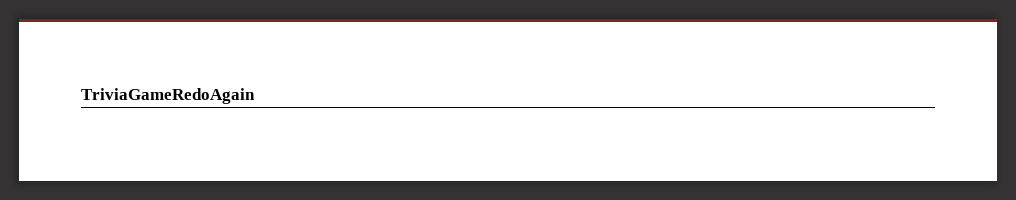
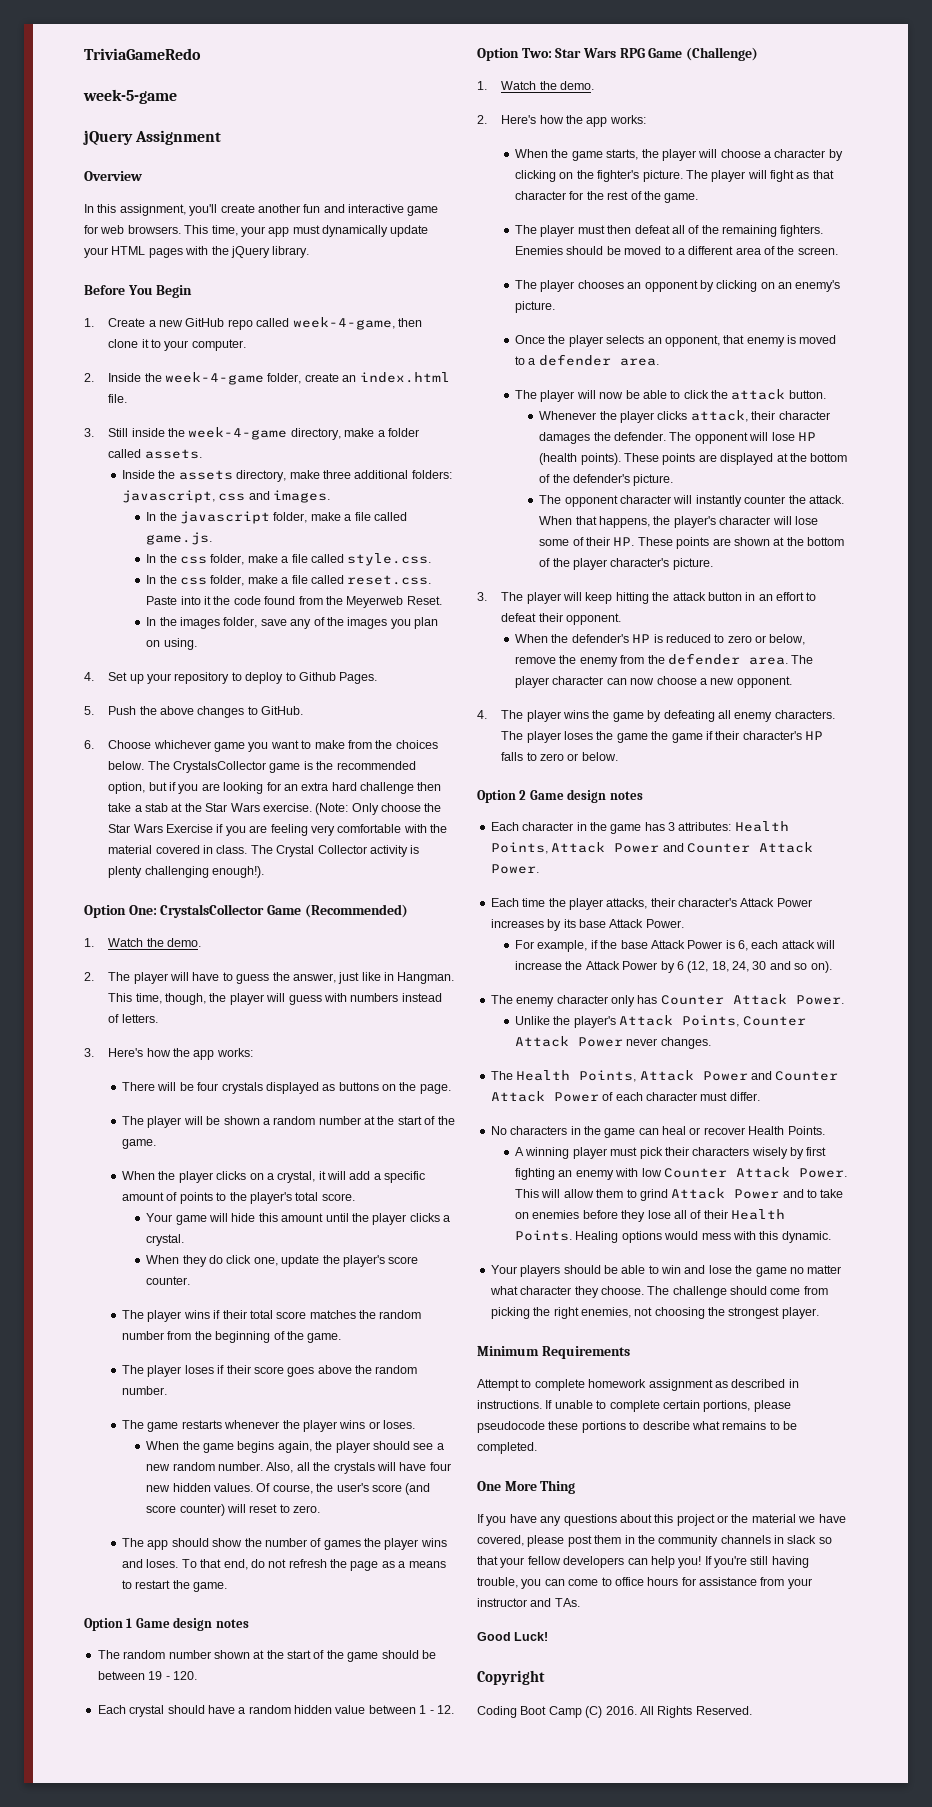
[81,88,255,104] TriviaGameRedoAgain -> [84,48,201,60] [83,89,177,104] [83,130,222,145] [84,171,142,181] [84,204,439,216] [84,225,429,237] [84,246,310,258] [84,285,193,298] [84,317,422,330] [108,339,246,351] [84,372,450,385] [108,394,128,403] [84,427,419,440] [108,449,202,459] [122,470,452,482] [122,490,331,503] [146,511,407,524] [146,532,213,545] [146,553,432,566] [146,575,432,586] [146,596,442,608] [146,617,439,629] [146,638,197,650] [84,672,378,684] [84,706,304,718] [84,740,438,752] [108,761,416,773] [108,782,442,794] [108,803,442,815] [108,824,448,836] [108,845,420,857] [108,866,265,878] [84,904,408,918] [84,938,202,947] [84,972,455,984] [108,993,442,1005] [108,1014,158,1023] [84,1048,253,1060] [122,1082,451,1094] [122,1116,455,1128] [122,1139,157,1149] [122,1171,426,1183] [122,1192,355,1204] [146,1213,451,1225] [146,1234,185,1246] [146,1255,419,1267] [146,1276,191,1285] [122,1310,422,1322] [122,1331,342,1343] [122,1365,418,1377] [122,1386,168,1395] [122,1420,416,1432] [146,1441,444,1453] [146,1462,451,1474] [146,1483,431,1495] [146,1504,321,1516] [122,1538,447,1550] [122,1559,446,1571] [122,1580,228,1592] [84,1617,249,1631] [97,1650,436,1662] [97,1671,197,1680] [97,1705,454,1717] [477,47,758,61] [477,81,595,90] [477,115,646,127] [515,149,843,161] [515,170,834,182] [515,191,699,203] [515,225,824,237] [515,246,838,255] [515,280,841,292] [515,301,556,313] [515,335,837,347] [515,354,659,366] [515,389,826,402] [539,410,830,423] [539,432,816,444] [539,453,848,465] [539,474,674,486] [539,495,844,507] [539,516,818,528] [539,537,845,549] [539,558,713,570] [477,592,817,604] [501,613,622,625] [515,634,806,645] [515,653,814,667] [515,676,792,688] [477,710,835,722] [501,731,824,743] [501,752,618,761] [477,789,643,803] [490,821,789,834] [490,842,813,854] [490,864,539,874] [490,898,812,910] [490,919,684,931] [515,940,836,952] [515,961,832,973] [490,994,844,1007] [515,1015,806,1028] [515,1036,711,1049] [490,1070,839,1082] [490,1091,760,1102] [490,1126,825,1138] [515,1147,827,1159] [515,1167,847,1180] [515,1188,844,1201] [515,1209,786,1222] [515,1230,831,1243] [490,1265,842,1277] [489,1286,828,1298] [490,1307,819,1319] [477,1346,630,1359] [477,1379,799,1391] [477,1400,791,1412] [477,1421,797,1433] [477,1442,537,1454] [477,1480,576,1494] [477,1514,846,1526] [477,1535,832,1547] [477,1556,809,1568] [477,1577,812,1589] [477,1598,580,1607] [477,1632,549,1641] [477,1670,545,1685] [477,1706,752,1718] TriviaGameRedo // week-5-game // jQuery Assignment // Overview // In this assignment, you'll create another fun and interactive game for web browsers. This time, your app must dynamically update your HTML pages with the jQuery library. // Before You Begin // 1. Create a new GitHub repo called week-4-game, then clone it to your computer. // 2. Inside the week-4-game folder, create an index.html file. // 3. Still inside the week-4-game directory, make a folder called assets. // Inside the assets directory, make three additional folders: javascript, css and images. // In the javascript folder, make a file called game.js. // In the css folder, make a file called style.css. // In the css folder, make a file called reset.css. Paste into it the code found from the Meyerweb Reset. // In the images folder, save any of the images you plan on using. // 4. Set up your repository to deploy to Github Pages. // 5. Push the above changes to GitHub. // 6. Choose whichever game you want to make from the choices below. The CrystalsCollector game is the recommended option, but if you are looking for an extra hard challenge then take a stab at the Star Wars exercise. (Note: Only choose the Star Wars Exercise if you are feeling very comfortable with the material covered in class. The Crystal Collector activity is plenty challenging enough!). // Option One: CrystalsCollector Game (Recommended) // 1. Watch the demo. // 2. The player will have to guess the answer, just like in Hangman. This time, though, the player will guess with numbers instead of letters. // 3. Here's how the app works: // There will be four crystals displayed as buttons on the page. // The player will be shown a random number at the start of the game. // When the player clicks on a crystal, it will add a specific amount of points to the player's total score. // Your game will hide this amount until the player clicks a crystal. // When they do click one, update the player's score counter. // The player wins if their total score matches the random number from the beginning of the game. // The player loses if their score goes above the random number. // The game restarts whenever the player wins or loses. // When the game begins again, the player should see a new random number. Also, all the crystals will have four new hidden values. Of course, the user's score (and score counter) will reset to zero. // The app should show the number of games the player wins and loses. To that end, do not refresh the page as a means to restart the game. // Option 1 Game design notes // The random number shown at the start of the game should be between 19 - 120. // Each crystal should have a random hidden value between 1 - 12. // Option Two: Star Wars RPG Game (Challenge) // 1. Watch the demo. // 2. Here's how the app works: // When the game starts, the player will choose a character by clicking on the fighter's picture. The player will fight as that character for the rest of the game. // The player must then defeat all of the remaining fighters. Enemies should be moved to a different area of the screen. // The player chooses an opponent by clicking on an enemy's picture. // Once the player selects an opponent, that enemy is moved to a defender area. // The player will now be able to click the attack button. // Whenever the player clicks attack, their character damages the defender. The opponent will lose HP (health points). These points are displayed at the bottom of the defender's picture. // The opponent character will instantly counter the attack. When that happens, the player's character will lose some of their HP. These points are shown at the bottom of the player character's picture. // 3. The player will keep hitting the attack button in an effort to defeat their opponent. // When the defender's HP is reduced to zero or below, remove the enemy from the defender area. The player character can now choose a new opponent. // 4. The player wins the game by defeating all enemy characters. The player loses the game the game if their character's HP falls to zero or below. // Option 2 Game design notes // Each character in the game has 3 attributes: Health Points, Attack Power and Counter Attack Power. // Each time the player attacks, their character's Attack Power increases by its base Attack Power. // For example, if the base Attack Power is 6, each attack will increase the Attack Power by 6 (12, 18, 24, 30 and so on). // The enemy character only has Counter Attack Power. // Unlike the player's Attack Points, Counter Attack Power never changes. // The Health Points, Attack Power and Counter Attack Power of each character must differ. // No characters in the game can heal or recover Health Points. // A winning player must pick their characters wisely by first fighting an enemy with low Counter Attack Power. This will allow them to grind Attack Power and to take on enemies before they lose all of their Health Points. Healing options would mess with this dynamic. // Your players should be able to win and lose the game no matter what character they choose. The challenge should come from picking the right enemies, not choosing the strongest player. // Minimum Requirements // Attempt to complete homework assignment as described in instructions. If unable to complete certain portions, please pseudocode these portions to describe what remains to be completed. // One More Thing // If you have any questions about this project or the material we have covered, please post them in the community channels in slack so that your fellow developers can help you! If you're still having trouble, you can come to office hours for assistance from your instructor and TAs. // Good Luck! // Copyright // Coding Boot Camp (C) 2016. All Rights Reserved.

